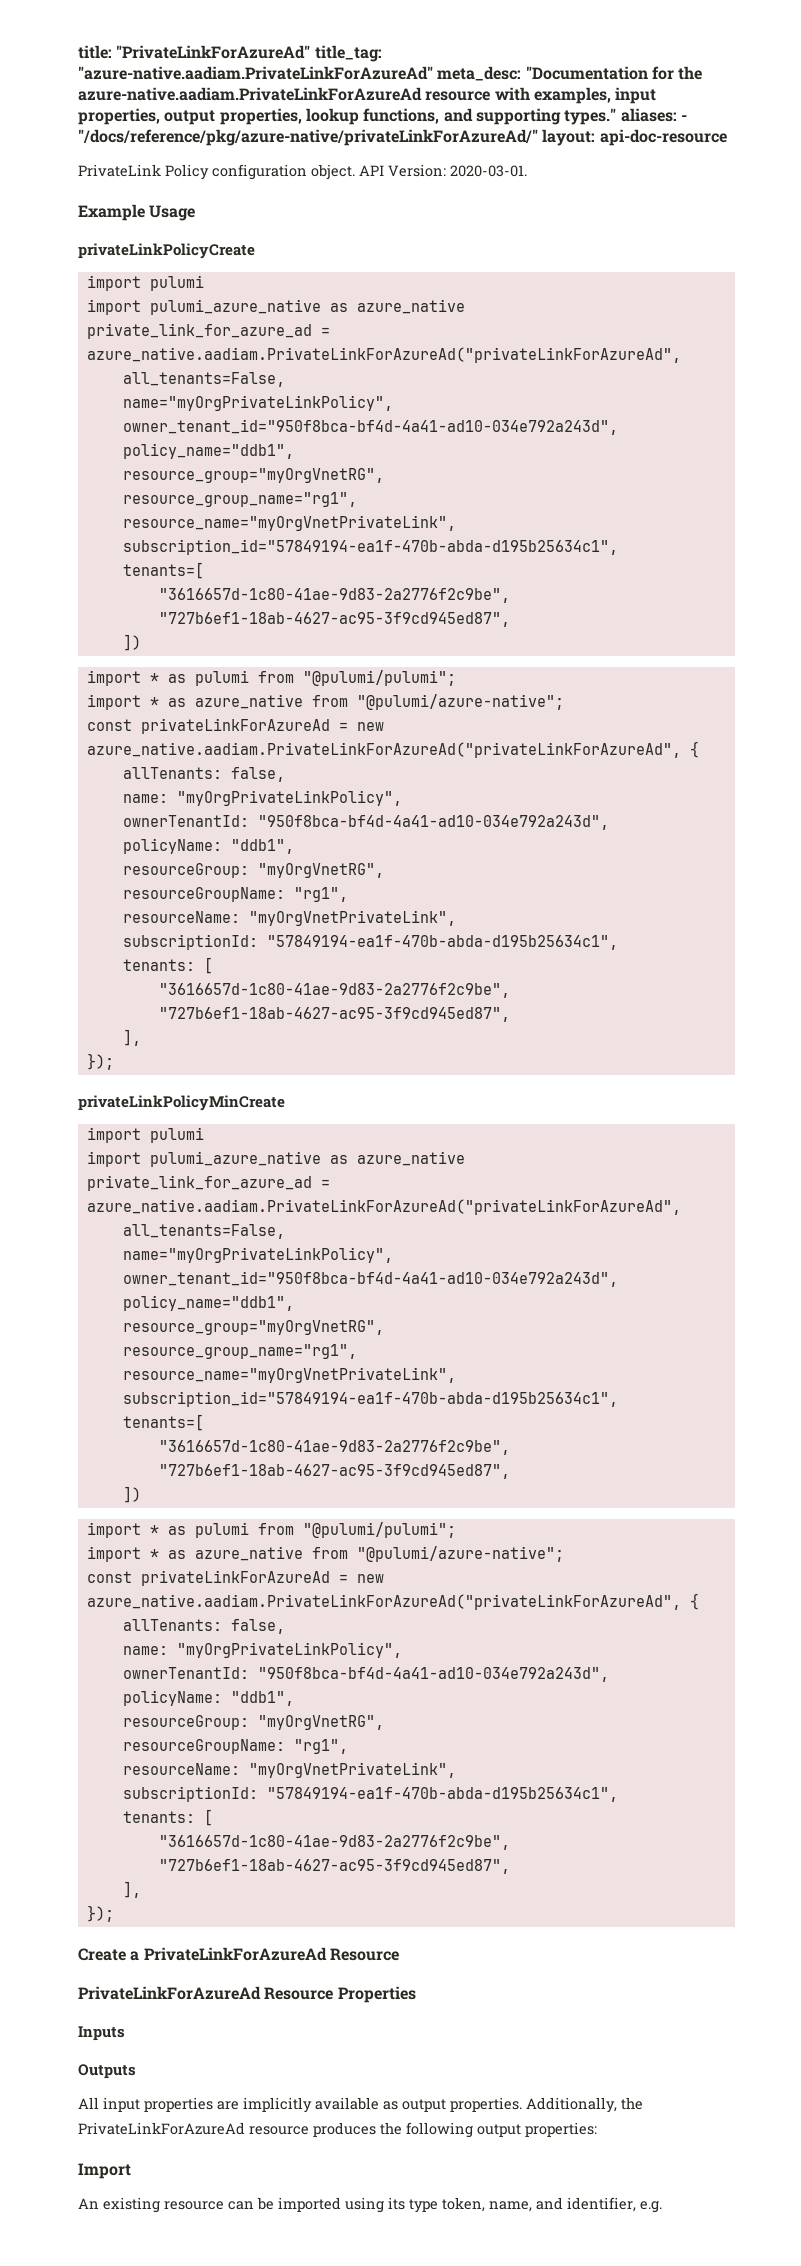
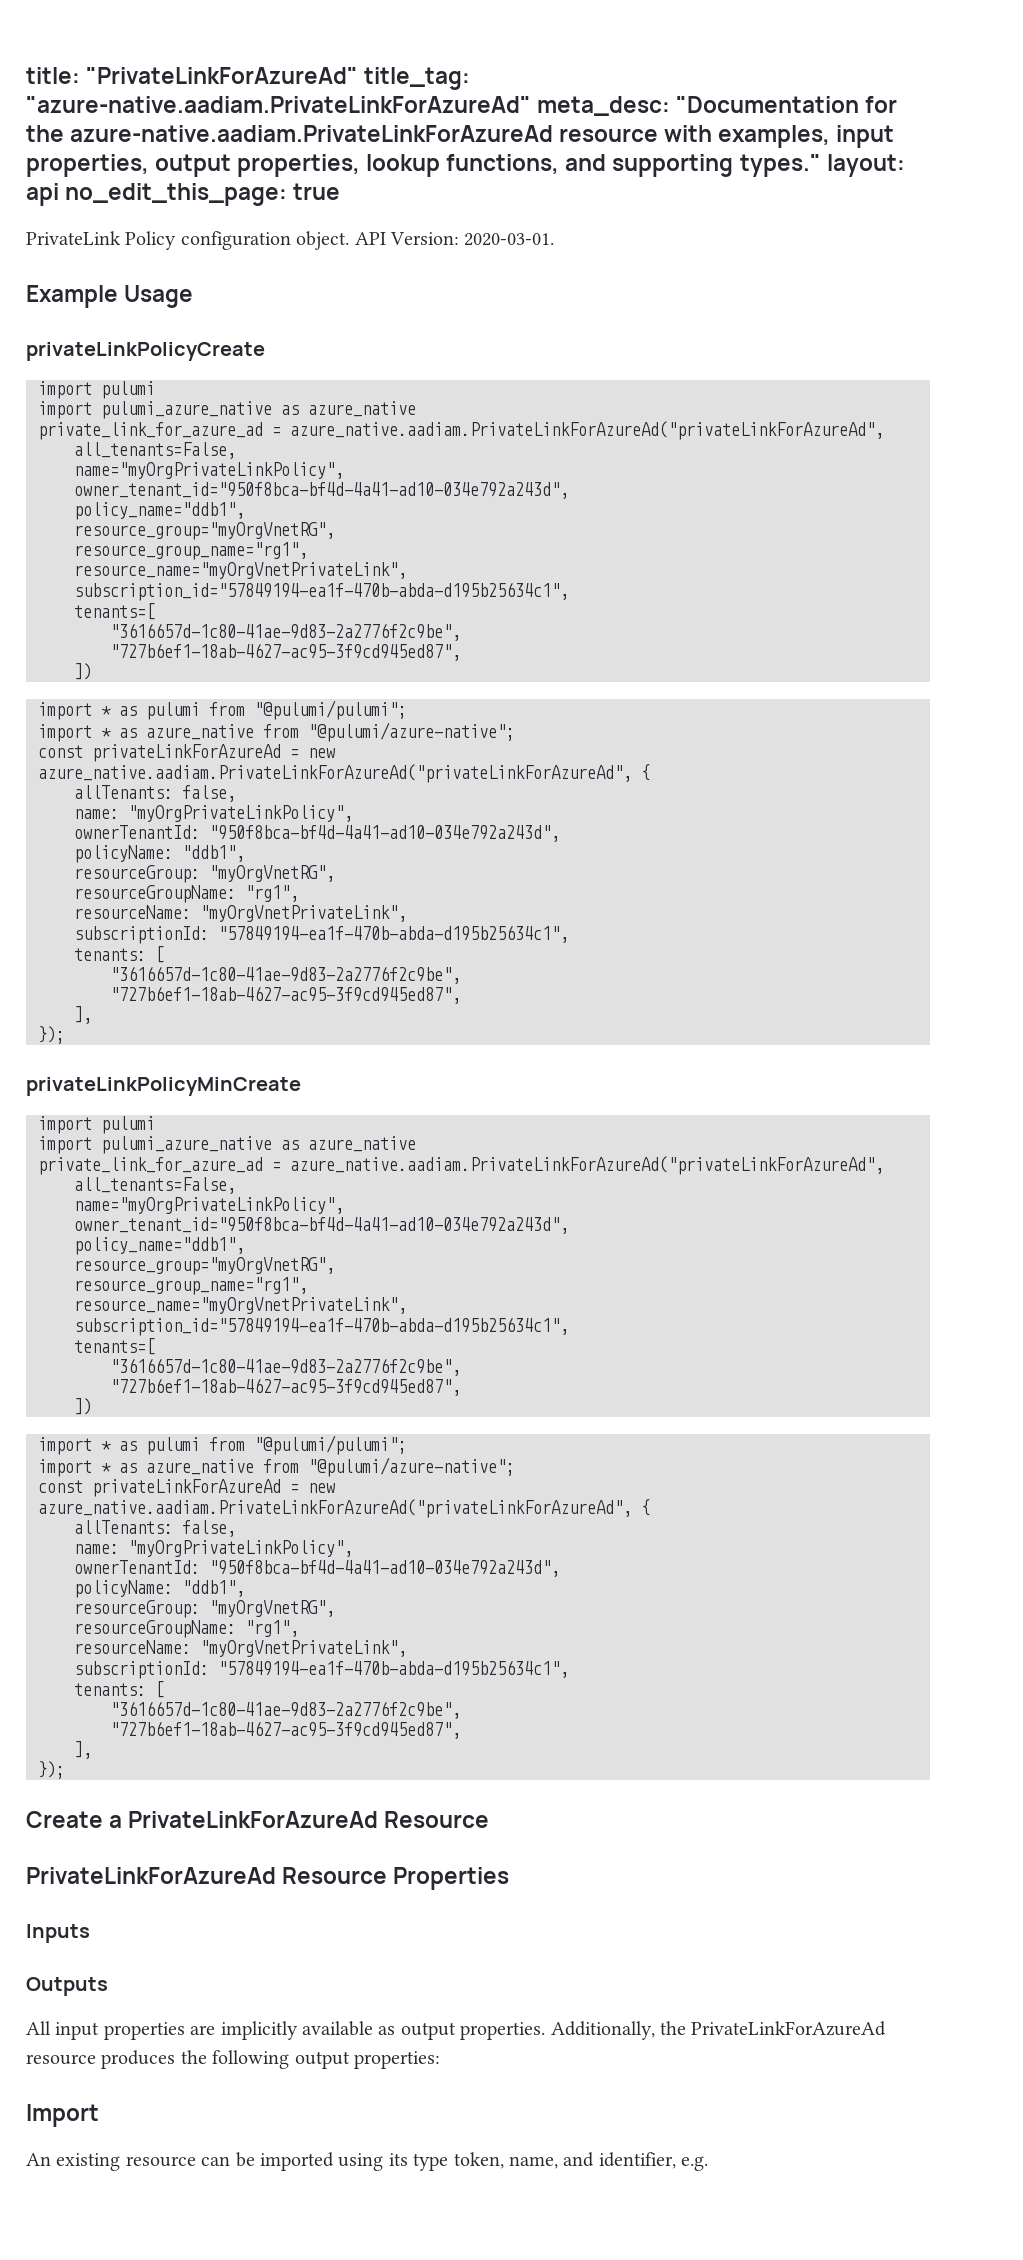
[620,108,687,122] [78,129,727,146] aliases: - "/docs/reference/pkg/azure-native/privateLinkForAzureAd/" layout: api-doc-resource -> [826,154,905,177] [26,183,341,206] layout: api no_edit_this_page: true

